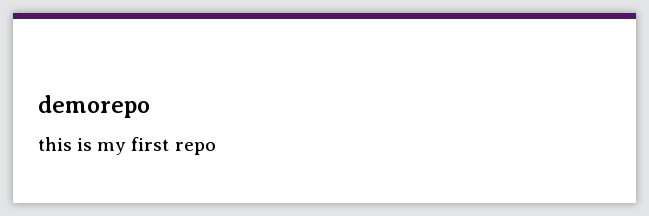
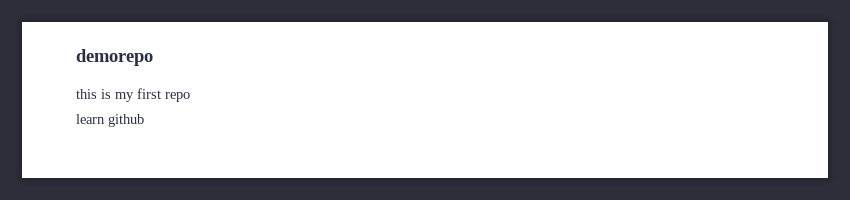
(216, 148) none -> [76,114,144,127] // learn github

